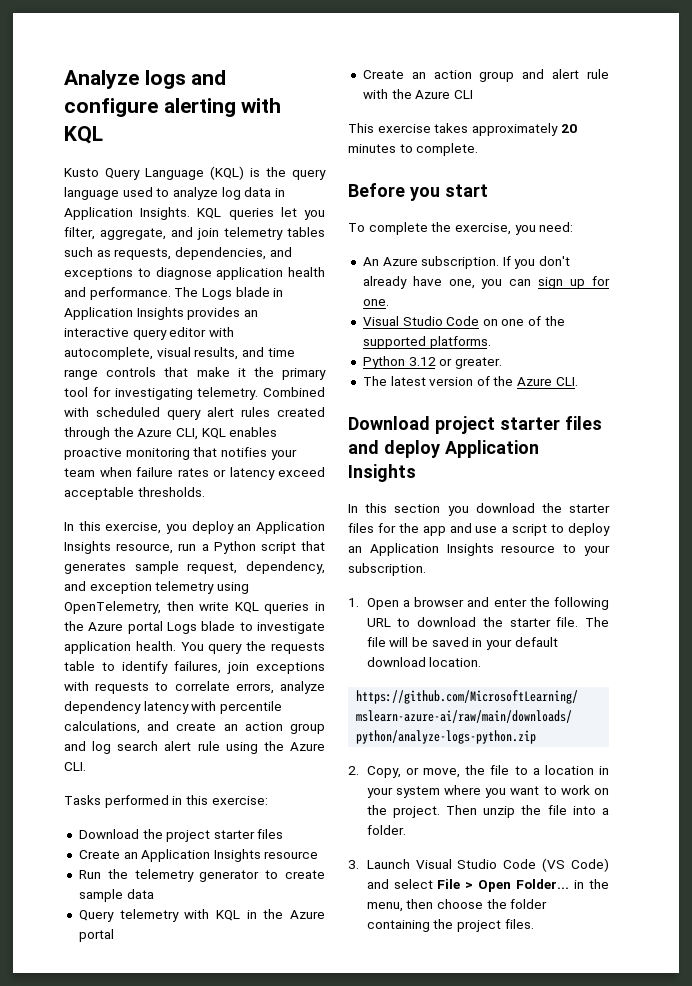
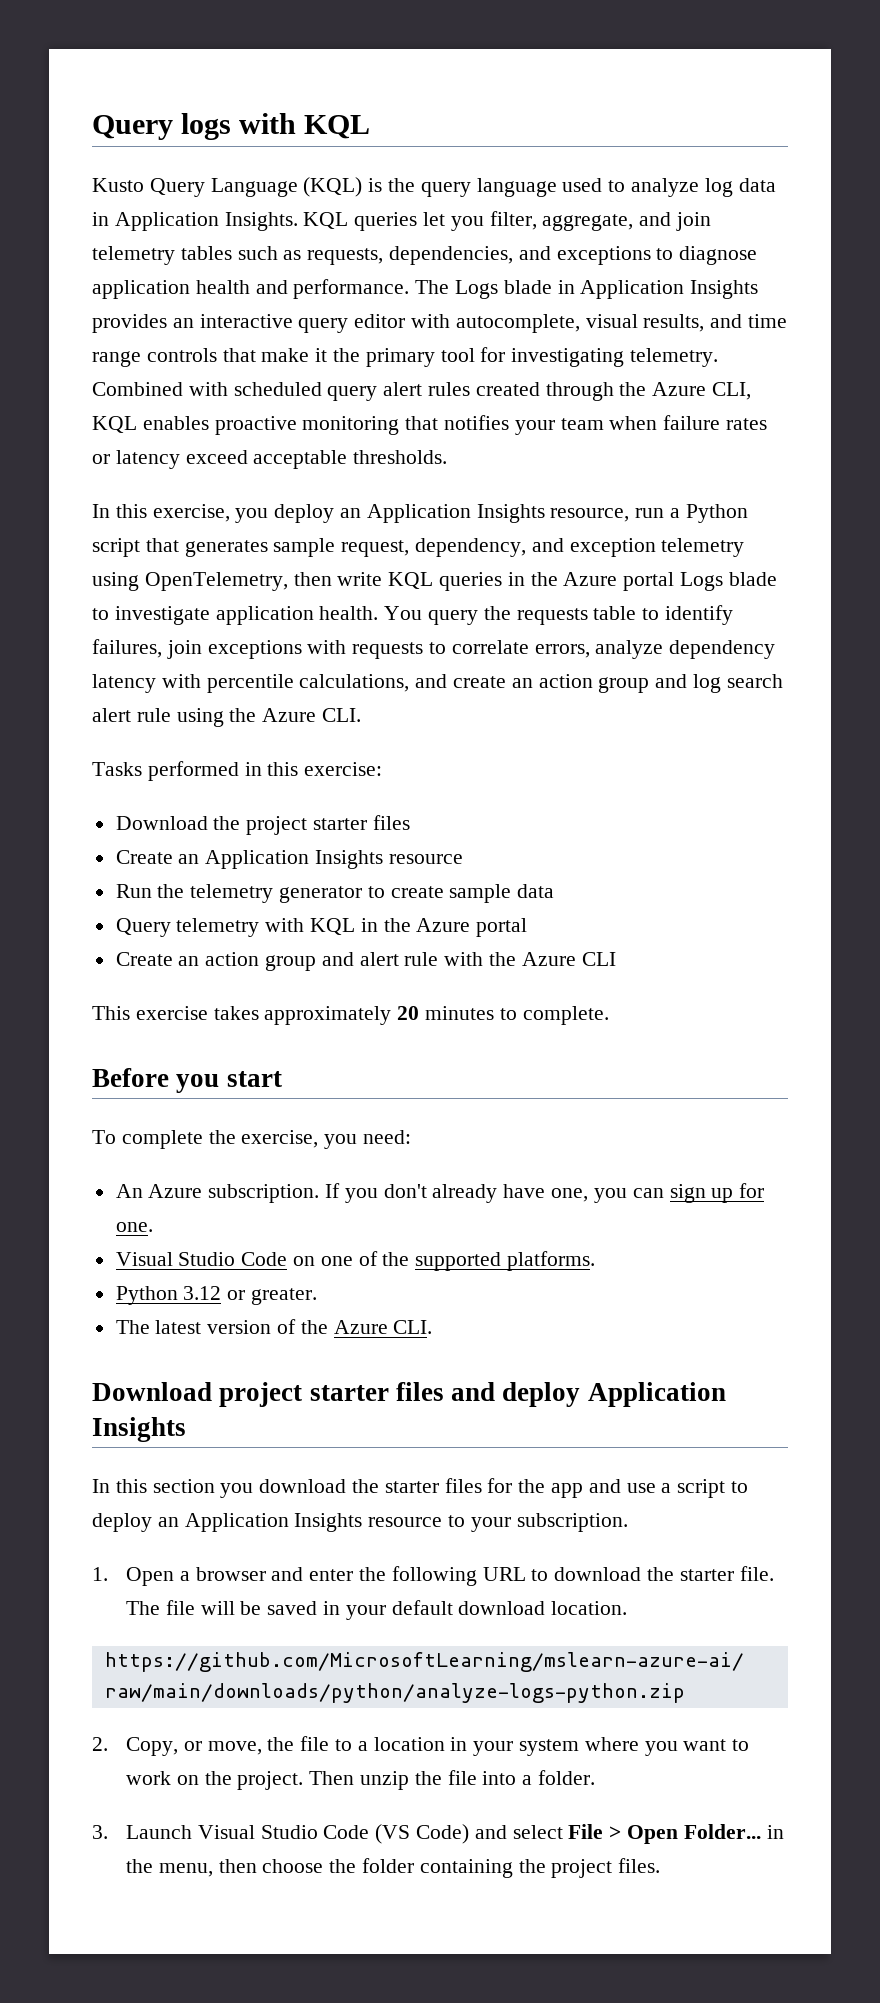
[64,70,227,89] [64,98,236,117] Analyze logs and configure alerting -> [92,113,232,140] Query logs

